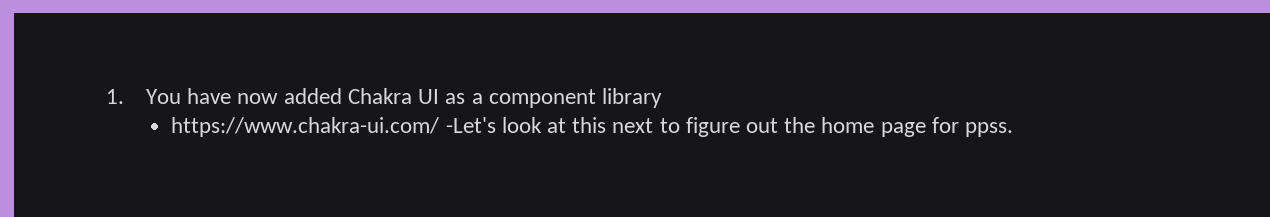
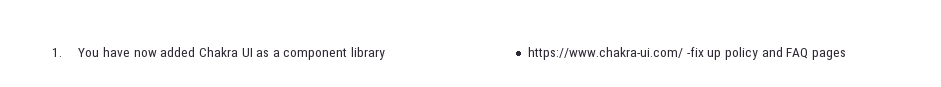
[445,117,1014,137] -Let's look at this next to figure out the home page for ppss. -> [686,47,846,60] -fix up policy and FAQ pages

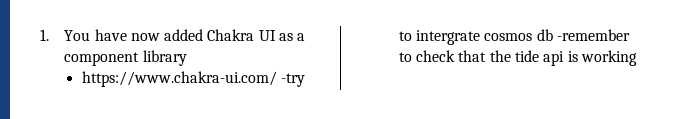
[686,47,846,60] -fix up policy and FAQ pages -> [281,73,306,87] [398,29,631,45] [398,50,638,66] -try to intergrate cosmos db -remember to check that the tide api is working

